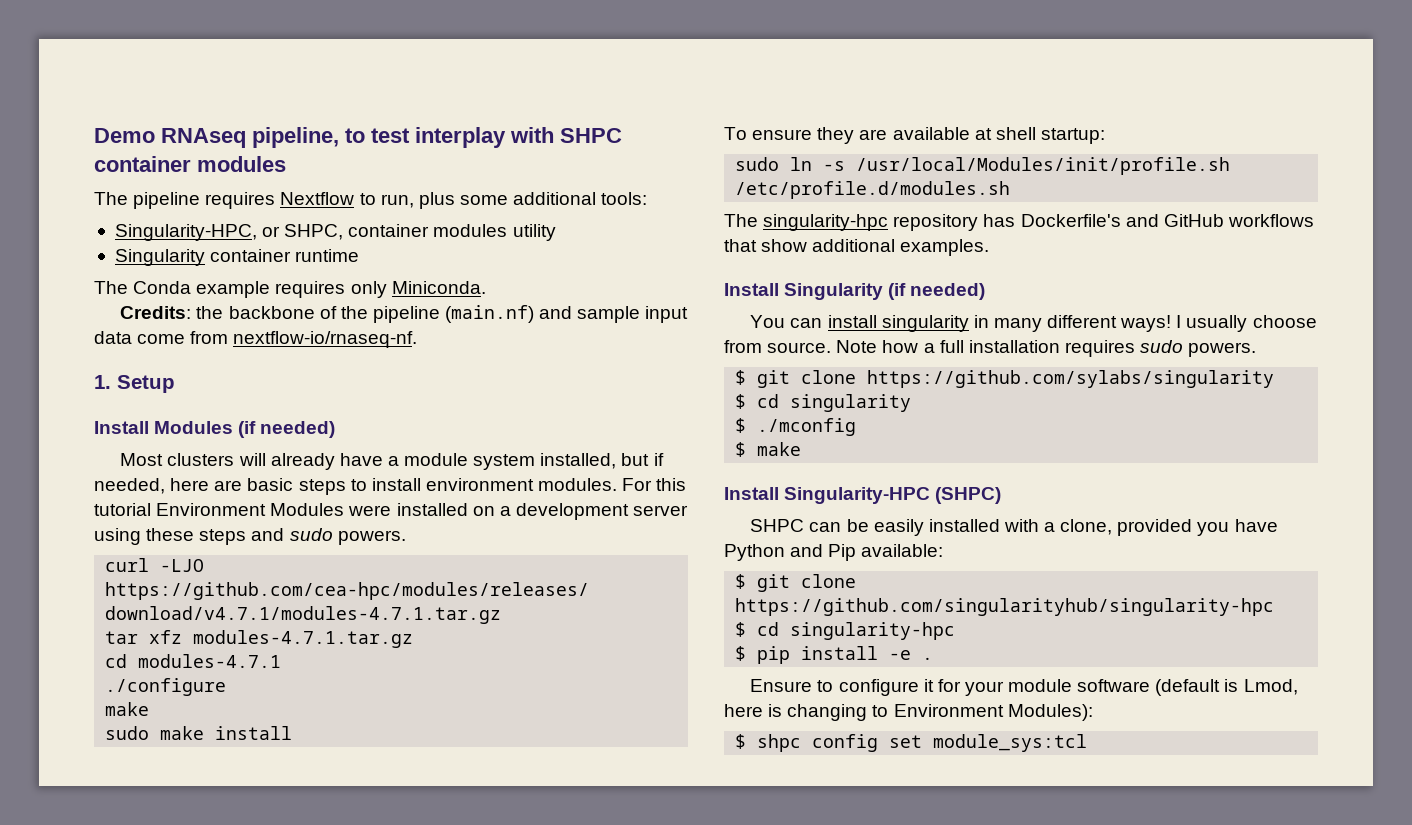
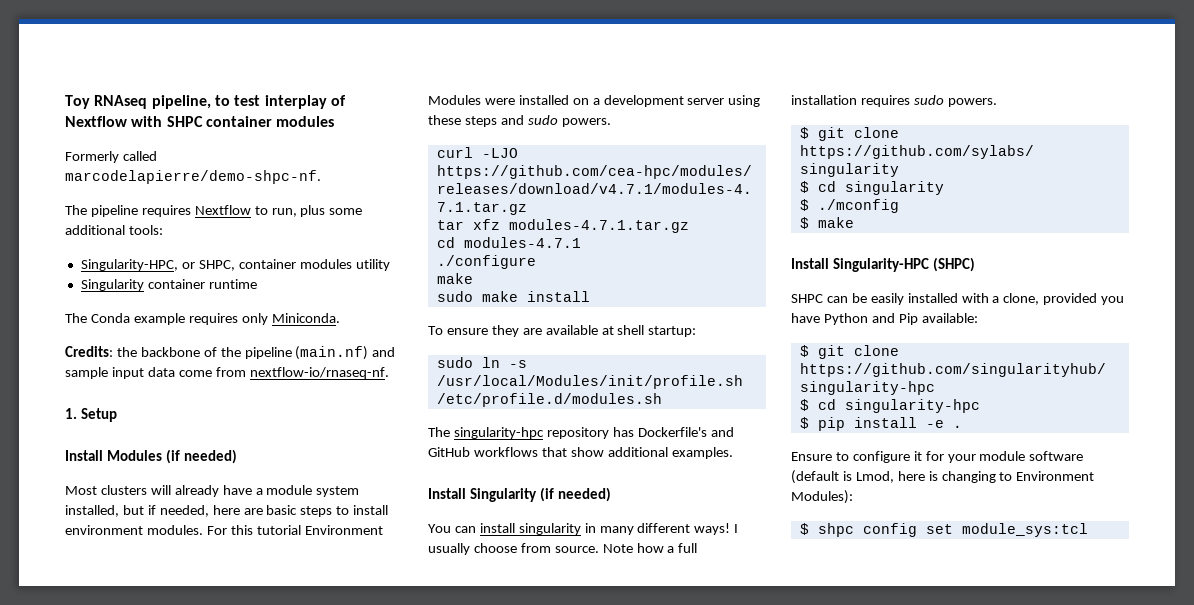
[94,128,155,143] Demo -> [65,95,90,109] Toy
(506, 137) none -> [330,95,346,106] [65,116,127,127] of Nextflow
(286, 164) none -> [65,151,157,163] [65,170,321,184] // Formerly called marcodelapierre/demo-shpc-nf.

